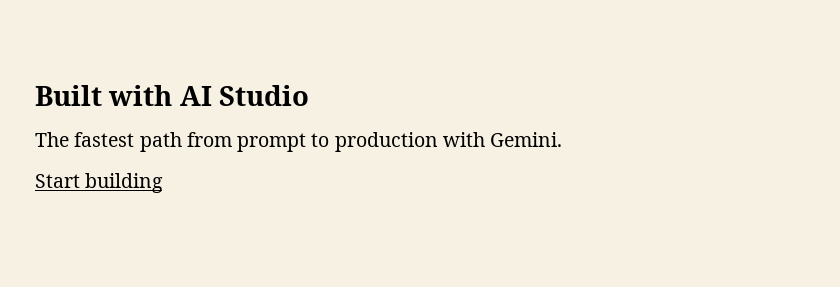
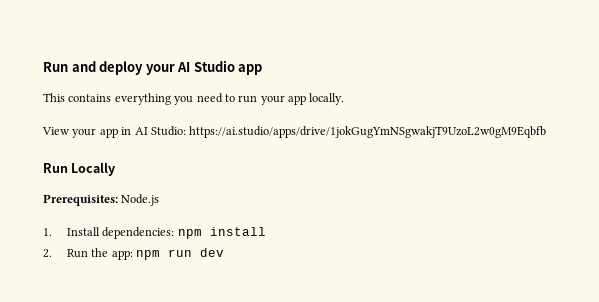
[35,85,310,106] [35,132,563,152] [35,173,164,193] Built with AI Studio // The fastest path from prompt to production with Gemini. // Start building -> [43,60,263,75] [43,93,345,105] [42,126,547,138] [43,162,116,176] [43,194,160,206] [43,227,266,239] [43,248,224,260] Run and deploy your AI Studio app // This contains everything you need to run your app locally. // View your app in AI Studio: https://ai.studio/apps/drive/1jokGugYmNSgwakjT9UzoL2w0gM9Eqbfb // Run Locally // Prerequisites: Node.js // 1. Install dependencies: npm install // 2. Run the app: npm run dev

